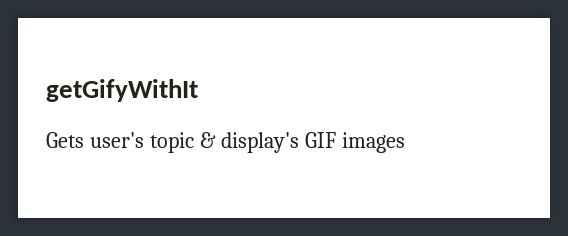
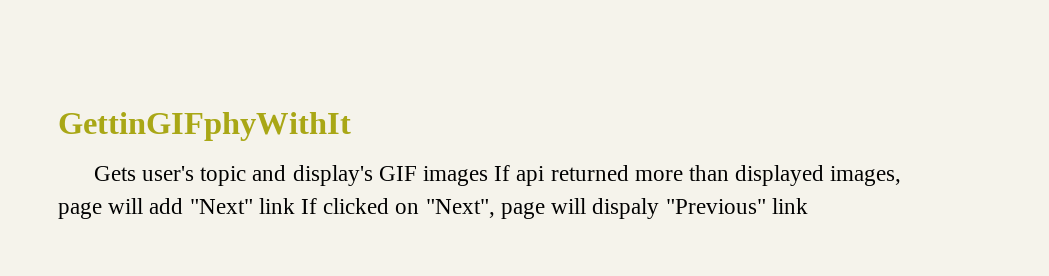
[46,79,198,102] getGifyWithIt -> [58,112,351,141] GettinGIFphyWithIt
[199,132,216,148] & -> [252,165,287,181] and
(405, 142) none -> [494,165,902,186] [58,198,808,219] If api returned more than displayed images, page will add "Next" link If clicked on "Next", page will dispaly "Previous" link

